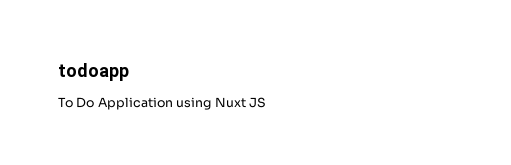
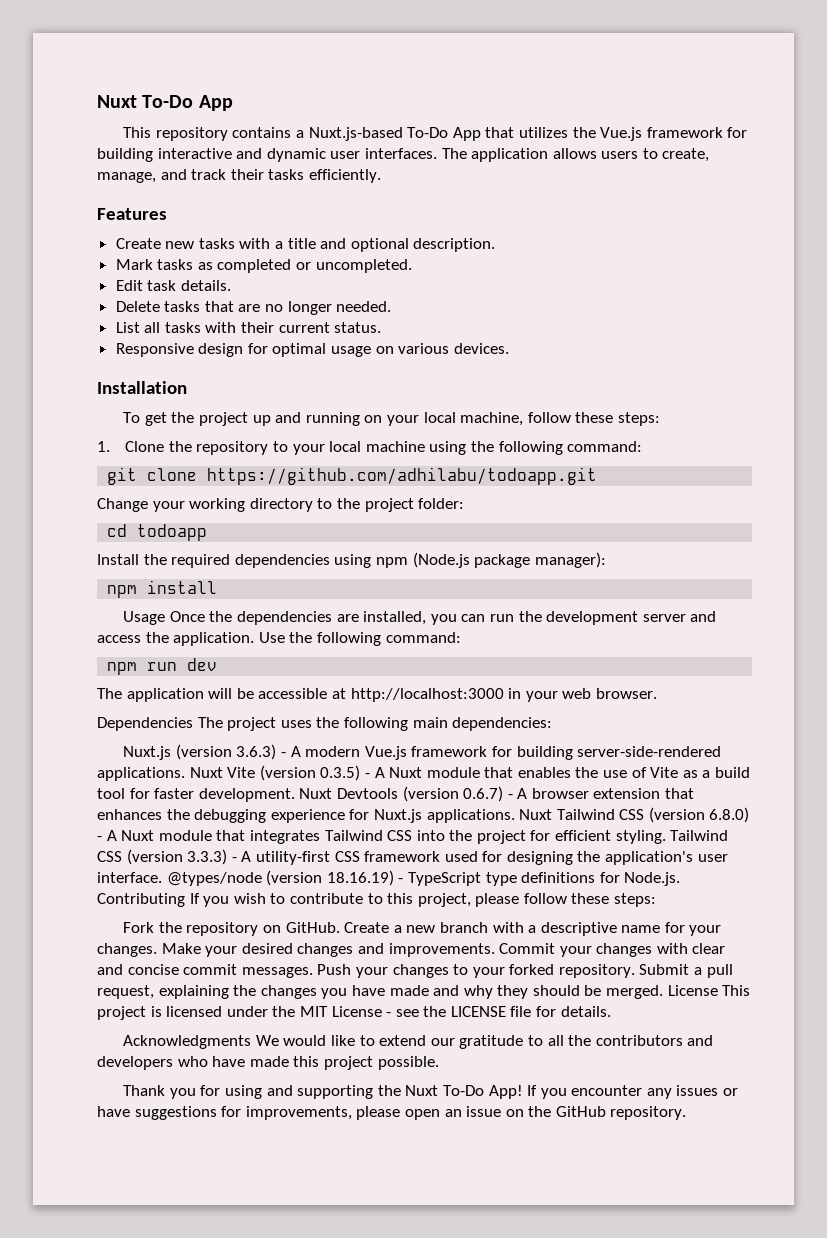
[58,63,129,81] [58,97,266,110] todoapp // To Do Application using Nuxt JS -> [97,95,233,111] [123,127,748,141] [97,148,710,162] [97,169,381,183] [97,208,167,220] [115,238,496,252] [115,259,412,273] [115,280,231,291] [115,301,392,315] [115,322,382,333] [115,343,509,357] [97,381,187,394] [123,412,660,426] [97,441,643,455] [107,467,598,485] [97,498,465,512] [107,524,208,541] [97,552,606,568] [107,580,218,598] [123,611,717,625] [97,632,461,646] [107,658,218,675] [97,688,657,702] [97,717,553,731] [123,744,722,760] [97,765,751,781] [97,786,695,802] [97,807,750,823] [97,830,729,844] [97,849,728,865] [97,870,681,886] [97,893,657,907] [123,922,722,936] [97,943,726,957] [97,964,733,978] [97,985,751,999] [97,1006,611,1020] [123,1035,714,1049] [97,1056,439,1070] [123,1085,739,1099] [97,1106,687,1120] Nuxt To-Do App // This repository contains a Nuxt.js-based To-Do App that utilizes the Vue.js framework for building interactive and dynamic user interfaces. The application allows users to create, manage, and track their tasks efficiently. // Features // Create new tasks with a title and optional description. // Mark tasks as completed or uncompleted. // Edit task details. // Delete tasks that are no longer needed. // List all tasks with their current status. // Responsive design for optimal usage on various devices. // Installation // To get the project up and running on your local machine, follow these steps: // 1. Clone the repository to your local machine using the following command: // git clone https://github.com/adhilabu/todoapp.git // Change your working directory to the project folder: // cd todoapp // Install the required dependencies using npm (Node.js package manager): // npm install // Usage Once the dependencies are installed, you can run the development server and access the application. Use the following command: // npm run dev // The application will be accessible at http://localhost:3000 in your web browser. // Dependencies The project uses the following main dependencies: // Nuxt.js (version 3.6.3) - A modern Vue.js framework for building server-side-rendered applications. Nuxt Vite (version 0.3.5) - A Nuxt module that enables the use of Vite as a build tool for faster development. Nuxt Devtools (version 0.6.7) - A browser extension that enhances the debugging experience for Nuxt.js applications. Nuxt Tailwind CSS (version 6.8.0) - A Nuxt module that integrates Tailwind CSS into the project for efficient styling. Tailwind CSS (version 3.3.3) - A utility-first CSS framework used for designing the application's user interface. @types/node (version 18.16.19) - TypeScript type definitions for Node.js. Contributing If you wish to contribute to this project, please follow these steps: // Fork the repository on GitHub. Create a new branch with a descriptive name for your changes. Make your desired changes and improvements. Commit your changes with clear and concise commit messages. Push your changes to your forked repository. Submit a pull request, explaining the changes you have made and why they should be merged. License This project is licensed under the MIT License - see the LICENSE file for details. // Acknowledgments We would like to extend our gratitude to all the contributors and developers who have made this project possible. // Thank you for using and supporting the Nuxt To-Do App! If you encounter any issues or have suggestions for improvements, please open an issue on the GitHub repository.

